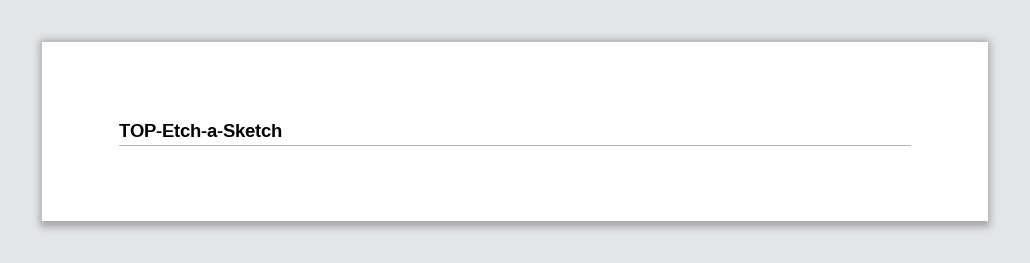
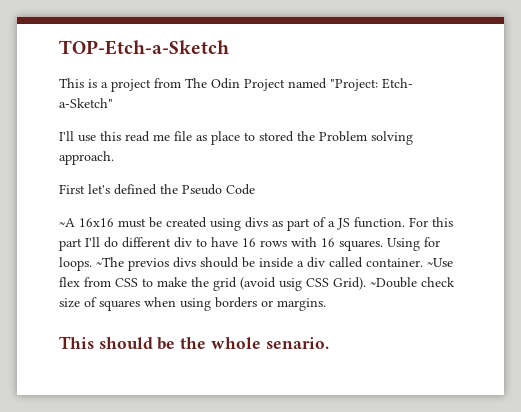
(282, 130) none -> [59,78,413,92] [59,98,113,108] [59,131,413,145] [59,151,114,165] [59,184,255,195] [59,217,453,231] [59,237,440,251] [59,257,453,271] [59,277,455,291] [59,297,326,311] [59,336,329,350] // This is a project from The Odin Project named "Project: Etch- a-Sketch" // I'll use this read me file as place to stored the Problem solving approach. // First let's defined the Pseudo Code // ~A 16x16 must be created using divs as part of a JS function. For this part I'll do different div to have 16 rows with 16 squares. Using for loops. ~The previos divs should be inside a div called container. ~Use flex from CSS to make the grid (avoid usig CSS Grid). ~Double check size of squares when using borders or margins. // This should be the whole senario.

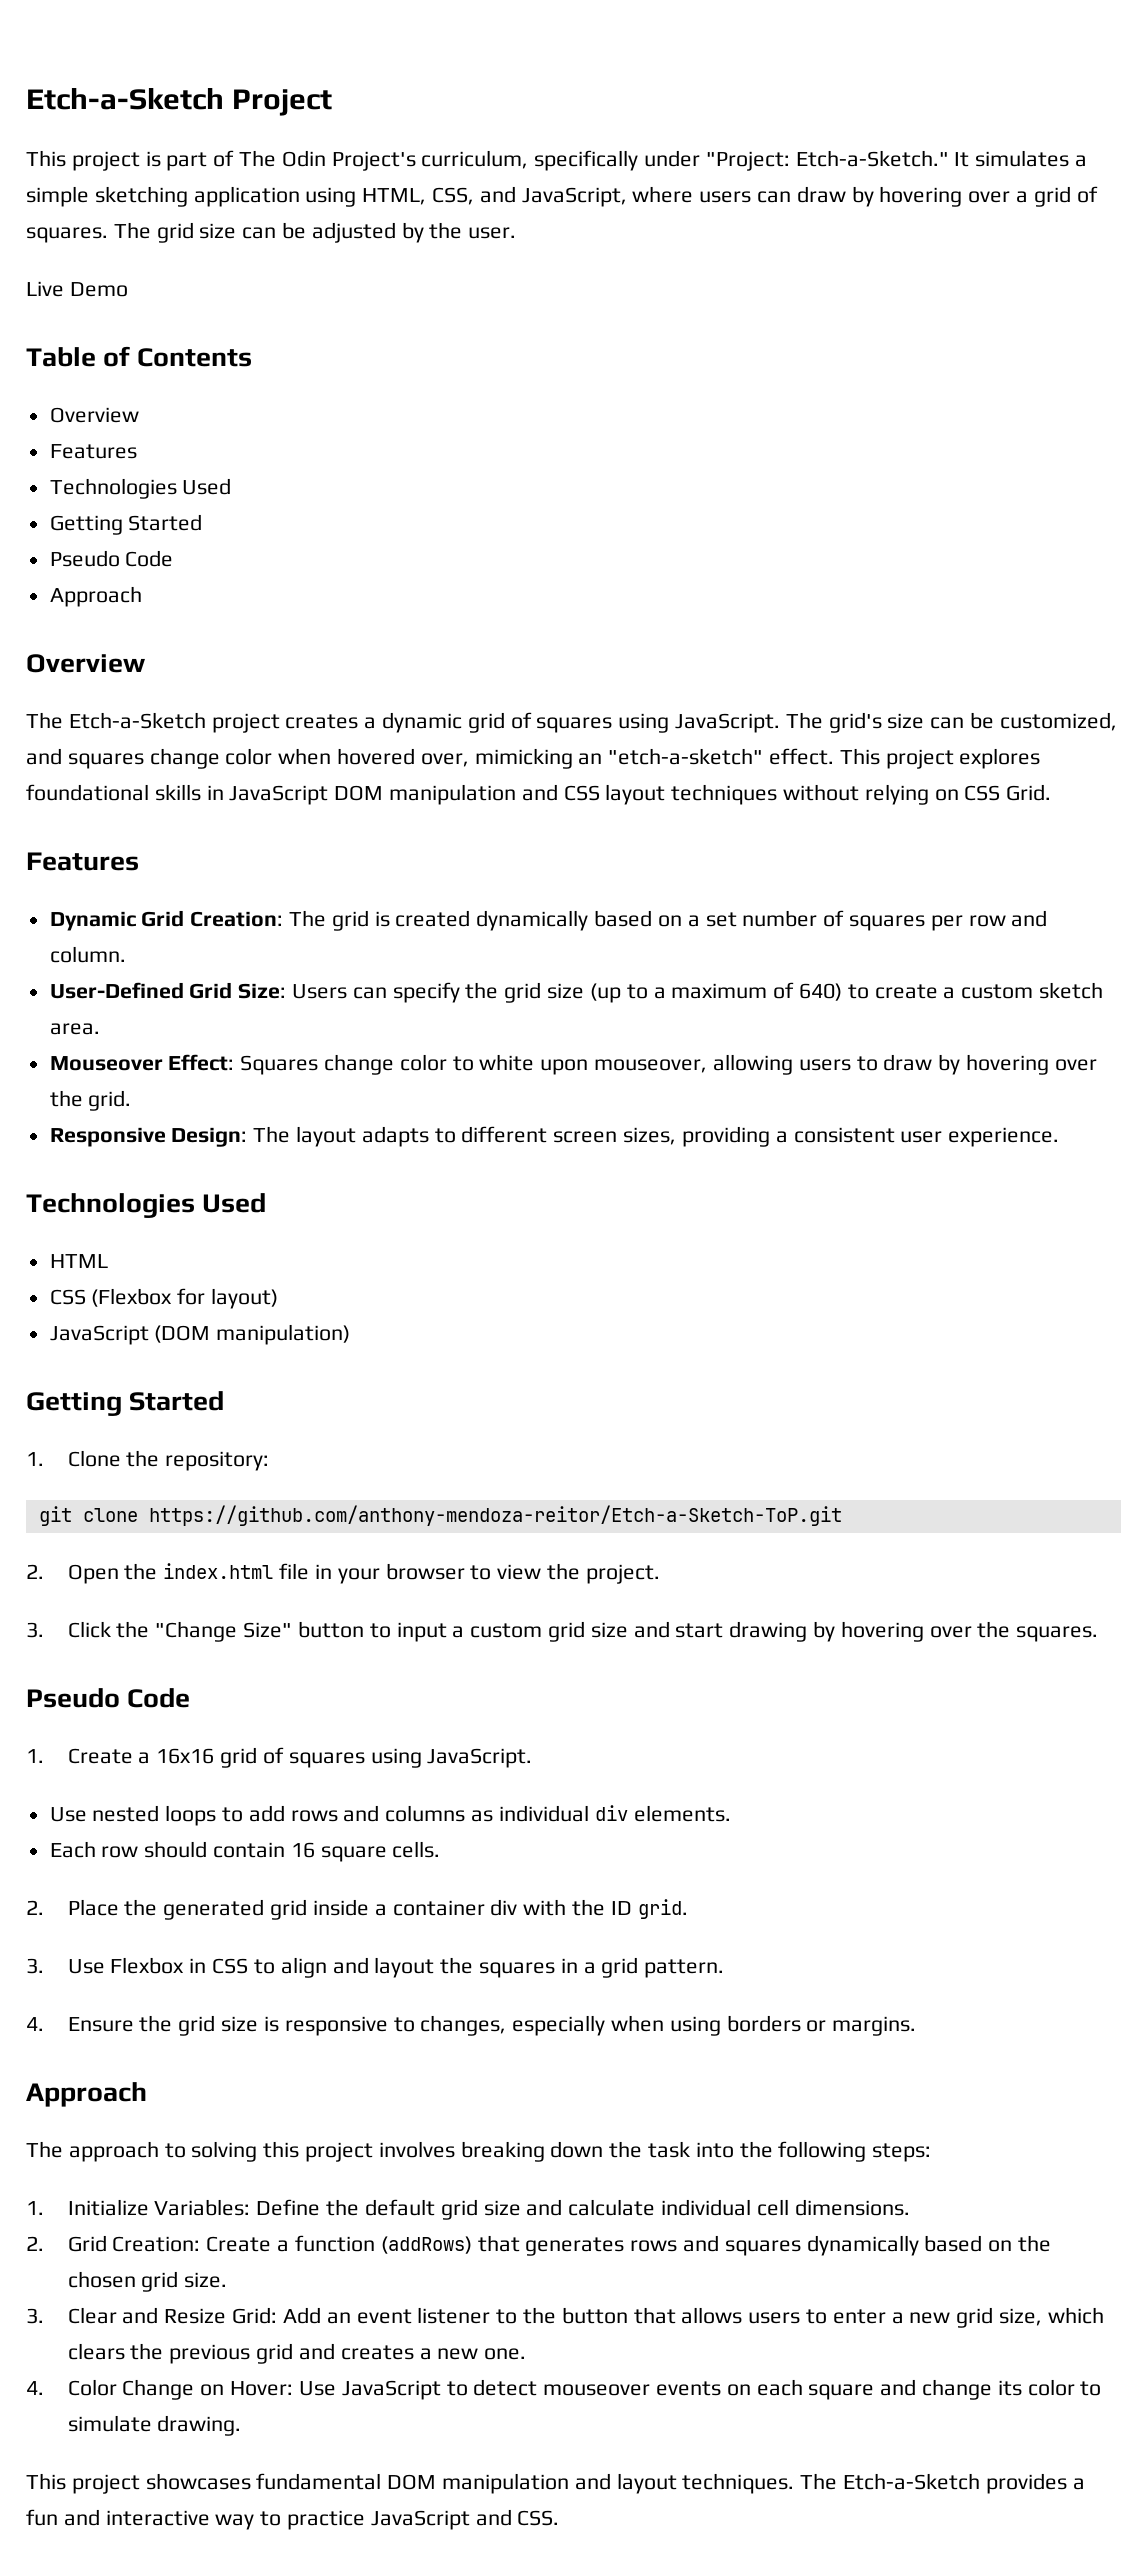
[59,40,229,55] [59,78,413,92] [59,98,113,108] [59,131,413,145] [59,151,114,165] [59,184,255,195] [59,217,453,231] [59,237,440,251] [59,257,453,271] [59,277,455,291] [59,297,140,311] TOP-Etch-a-Sketch // This is a project from The Odin Project named "Project: Etch- a-Sketch" // I'll use this read me file as place to stored the Problem solving approach. // First let's defined the Pseudo Code // ~A 16x16 must be created using divs as part of a JS function. For this part I'll do different div to have 16 rows with 16 squares. Using for loops. ~The previos divs should be inside a div called container. ~Use flex from CSS to make the grid (avoid usig CSS Grid). ~Double check size of squares -> [26,88,333,116] [26,150,1088,171] [26,186,1098,207] [26,222,517,243] [26,281,128,297] [26,346,252,367] [49,407,139,423] [49,444,137,459] [49,478,232,499] [49,514,203,535] [49,550,174,567] [49,586,142,607] [26,654,145,673] [26,712,1117,733] [26,748,1041,769] [26,784,1052,805] [26,852,139,871] [49,910,1048,931] [49,946,126,963] [49,982,1103,1003] [49,1023,100,1035] [49,1054,1097,1075] [49,1090,132,1111] [49,1126,1060,1147] [26,1193,267,1218] [49,1254,108,1268] [49,1288,279,1309] [49,1324,351,1345] [26,1391,225,1416] [26,1450,270,1471] [38,1505,842,1526] [26,1563,660,1584] [26,1621,1099,1642] [26,1688,191,1708] [26,1747,533,1768] [49,1805,731,1826] [49,1841,441,1862] [26,1899,688,1920] [26,1957,725,1978] [26,2015,606,2036] Etch-a-Sketch Project // This project is part of The Odin Project's curriculum, specifically under "Project: Etch-a-Sketch." It simulates a simple sketching application using HTML, CSS, and JavaScript, where users can draw by hovering over a grid of squares. The grid size can be adjusted by the user. // Live Demo // Table of Contents // Overview // Features // Technologies Used // Getting Started // Pseudo Code // Approach // Overview // The Etch-a-Sketch project creates a dynamic grid of squares using JavaScript. The grid's size can be customized, and squares change color when hovered over, mimicking an "etch-a-sketch" effect. This project explores foundational skills in JavaScript DOM manipulation and CSS layout techniques without relying on CSS Grid. // Features // Dynamic Grid Creation: The grid is created dynamically based on a set number of squares per row and column. // User-Defined Grid Size: Users can specify the grid size (up to a maximum of 640) to create a custom sketch area. // Mouseover Effect: Squares change color to white upon mouseover, allowing users to draw by hovering over the grid. // Responsive Design: The layout adapts to different screen sizes, providing a consistent user experience. // Technologies Used // HTML // CSS (Flexbox for layout) // JavaScript (DOM manipulation) // Getting Started // 1. Clone the repository: // git clone https://github.com/anthony-mendoza-reitor/Etch-a-Sketch-ToP.git // 2. Open the index.html file in your browser to view the project. // 3. Click the "Change Size" button to input a custom grid size and start drawing by hovering over the squares. // Pseudo Code // 1. Create a 16x16 grid of squares using JavaScript. // Use nested loops to add rows and columns as individual div elements. // Each row should contain 16 square cells. // 2. Place the generated grid inside a container div with the ID grid. // 3. Use Flexbox in CSS to align and layout the squares in a grid pattern. // 4. Ensure the grid size is responsive to changes, especially
[59,336,329,350] This should be the whole senario. -> [26,2082,147,2107] [26,2141,932,2162] [26,2199,910,2220] [26,2235,1051,2256] [67,2271,228,2292] [26,2307,1104,2328] [67,2343,527,2364] [26,2379,1102,2400] [67,2415,242,2436] [26,2473,1085,2494] [26,2509,560,2530] Approach // The approach to solving this project involves breaking down the task into the following steps: // 1. Initialize Variables: Define the default grid size and calculate individual cell dimensions. // 2. Grid Creation: Create a function (addRows) that generates rows and squares dynamically based on the chosen grid size. // 3. Clear and Resize Grid: Add an event listener to the button that allows users to enter a new grid size, which clears the previous grid and creates a new one. // 4. Color Change on Hover: Use JavaScript to detect mouseover events on each square and change its color to simulate drawing. // This project showcases fundamental DOM manipulation and layout techniques. The Etch-a-Sketch provides a fun and interactive way to practice JavaScript and CSS.

